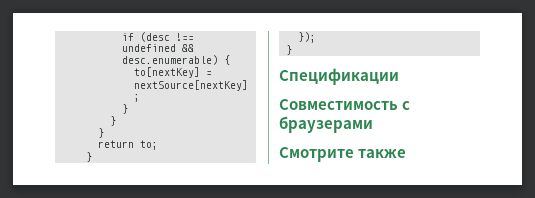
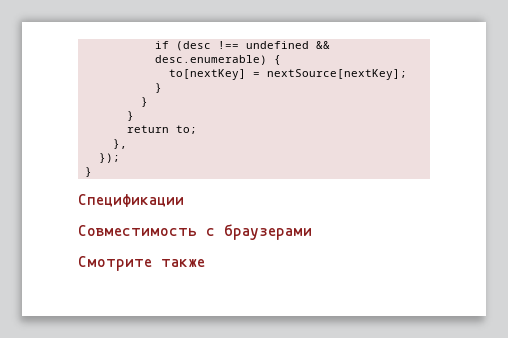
[85,152,92,162] } -> [112,139,127,149] },

